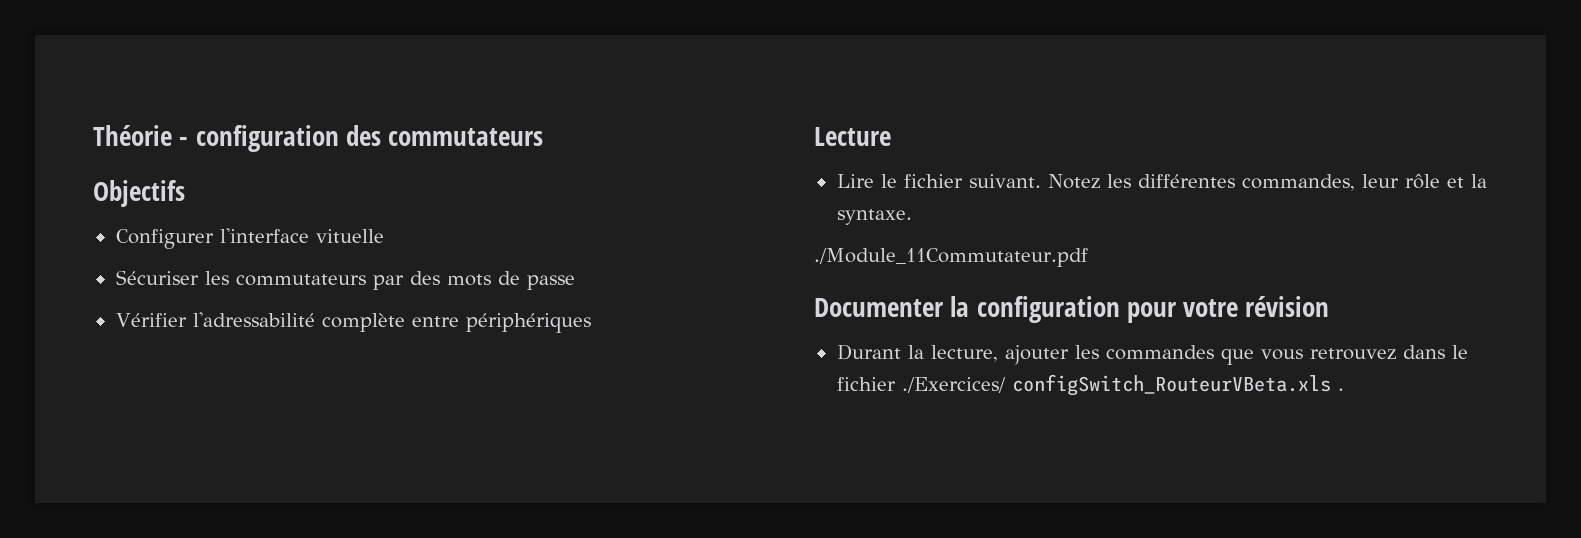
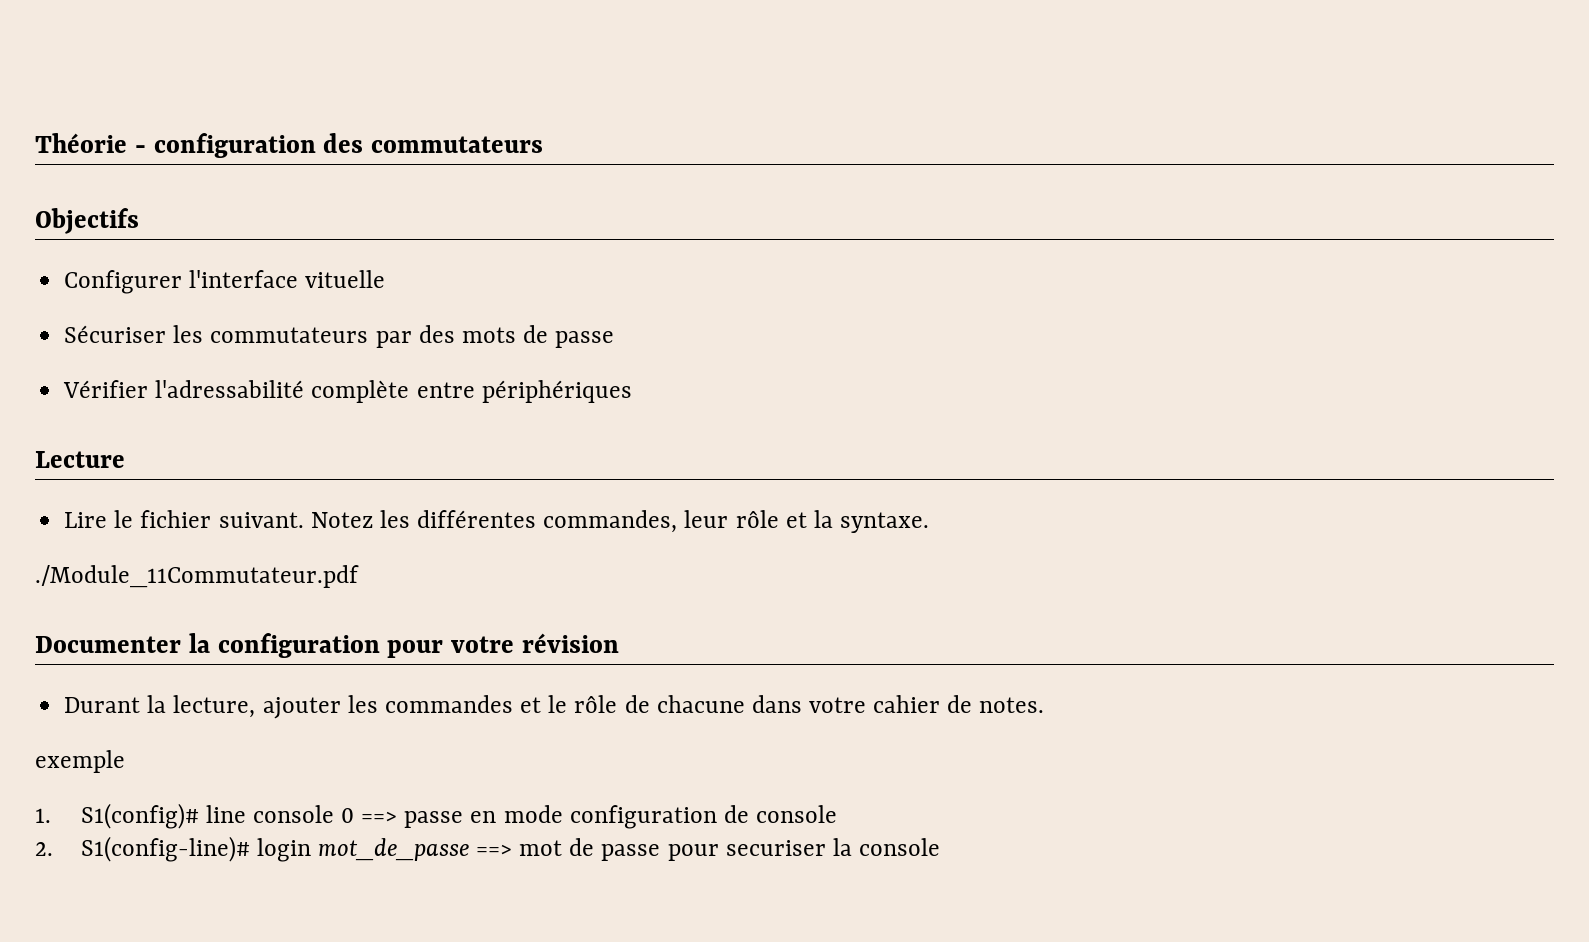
[1220,345,1468,365] [836,374,1344,396] que vous retrouvez dans le fichier ./Exercices/ configSwitch_RouteurVBeta.xls . -> [520,695,1045,713] [35,750,125,773] [35,803,838,829] [35,836,941,862] et le rôle de chacune dans votre cahier de notes. // exemple // 1. S1(config)# line console 0 ==> passe en mode configuration de console // 2. S1(config-line)# login mot_de_passe ==> mot de passe pour securiser la console

